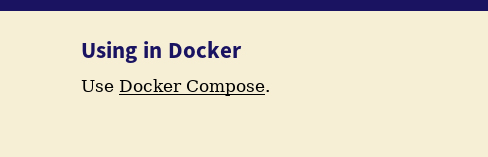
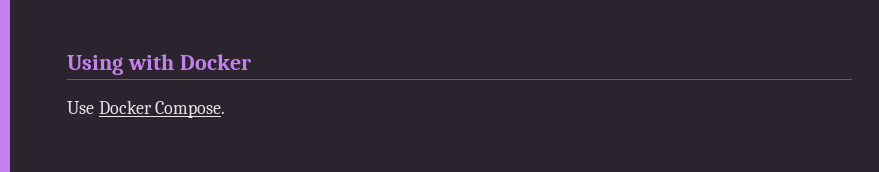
[143,41,163,58] in -> [127,54,174,70] with

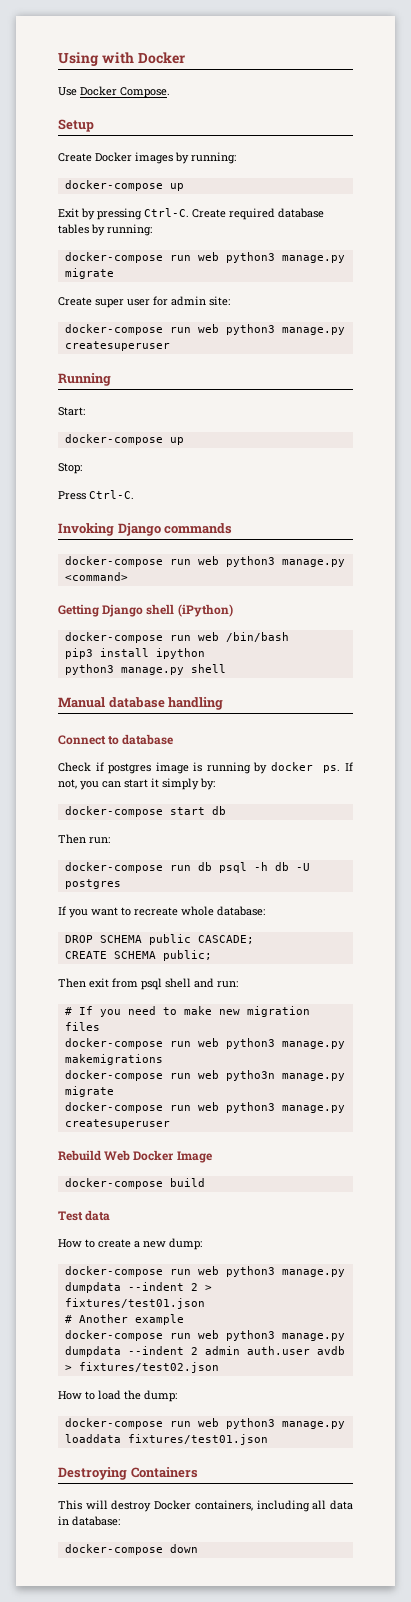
(226, 109) none -> [58,119,94,132] [58,152,236,164] [64,180,184,191] [58,208,324,220] [58,224,152,236] [64,252,345,263] [64,268,114,279] [58,296,230,308] [64,324,345,335] [64,341,170,351] [58,373,111,386] [58,407,85,416] [64,434,184,445] [58,463,82,474] [58,490,134,500] [58,523,233,536] [64,556,345,567] [64,572,128,581] [58,604,233,617] [64,632,289,643] [64,648,205,659] [64,664,226,675] [58,697,224,710] [58,734,174,745] [58,762,354,774] [58,778,215,790] [64,806,226,817] [58,834,110,844] [64,862,310,873] [64,879,121,889] [58,906,265,918] [64,934,254,945] [64,950,212,961] [58,978,238,990] [64,1006,310,1017] [64,1022,100,1031] [64,1038,345,1049] [64,1054,163,1065] [64,1070,345,1081] [64,1086,114,1097] [64,1102,345,1113] [64,1119,170,1129] [58,1150,212,1163] [64,1178,205,1189] [58,1210,111,1221] [58,1238,202,1250] [64,1266,345,1277] [64,1282,212,1293] [64,1298,205,1309] [64,1314,184,1325] [64,1330,345,1341] [64,1346,345,1357] [64,1362,219,1373] [58,1390,177,1402] [64,1418,345,1429] [64,1434,268,1445] [58,1467,198,1480] [58,1500,354,1512] [58,1516,120,1526] [64,1544,198,1555] // Setup // Create Docker images by running: // docker-compose up // Exit by pressing Ctrl-C. Create required database tables by running: // docker-compose run web python3 manage.py migrate // Create super user for admin site: // docker-compose run web python3 manage.py createsuperuser // Running // Start: // docker-compose up // Stop: // Press Ctrl-C. // Invoking Django commands // docker-compose run web python3 manage.py <command> // Getting Django shell (iPython) // docker-compose run web /bin/bash // pip3 install ipython // python3 manage.py shell // Manual database handling // Connect to database // Check if postgres image is running by docker ps. If not, you can start it simply by: // docker-compose start db // Then run: // docker-compose run db psql -h db -U postgres // If you want to recreate whole database: // DROP SCHEMA public CASCADE; // CREATE SCHEMA public; // Then exit from psql shell and run: // # If you need to make new migration files // docker-compose run web python3 manage.py makemigrations // docker-compose run web pytho3n manage.py migrate // docker-compose run web python3 manage.py createsuperuser // Rebuild Web Docker Image // docker-compose build // Test data // How to create a new dump: // docker-compose run web python3 manage.py dumpdata --indent 2 > fixtures/test01.json // # Another example // docker-compose run web python3 manage.py dumpdata --indent 2 admin auth.user avdb > fixtures/test02.json // How to load the dump: // docker-compose run web python3 manage.py loaddata fixtures/test01.json // Destroying Containers // This will destroy Docker containers, including all data in database: // docker-compose down

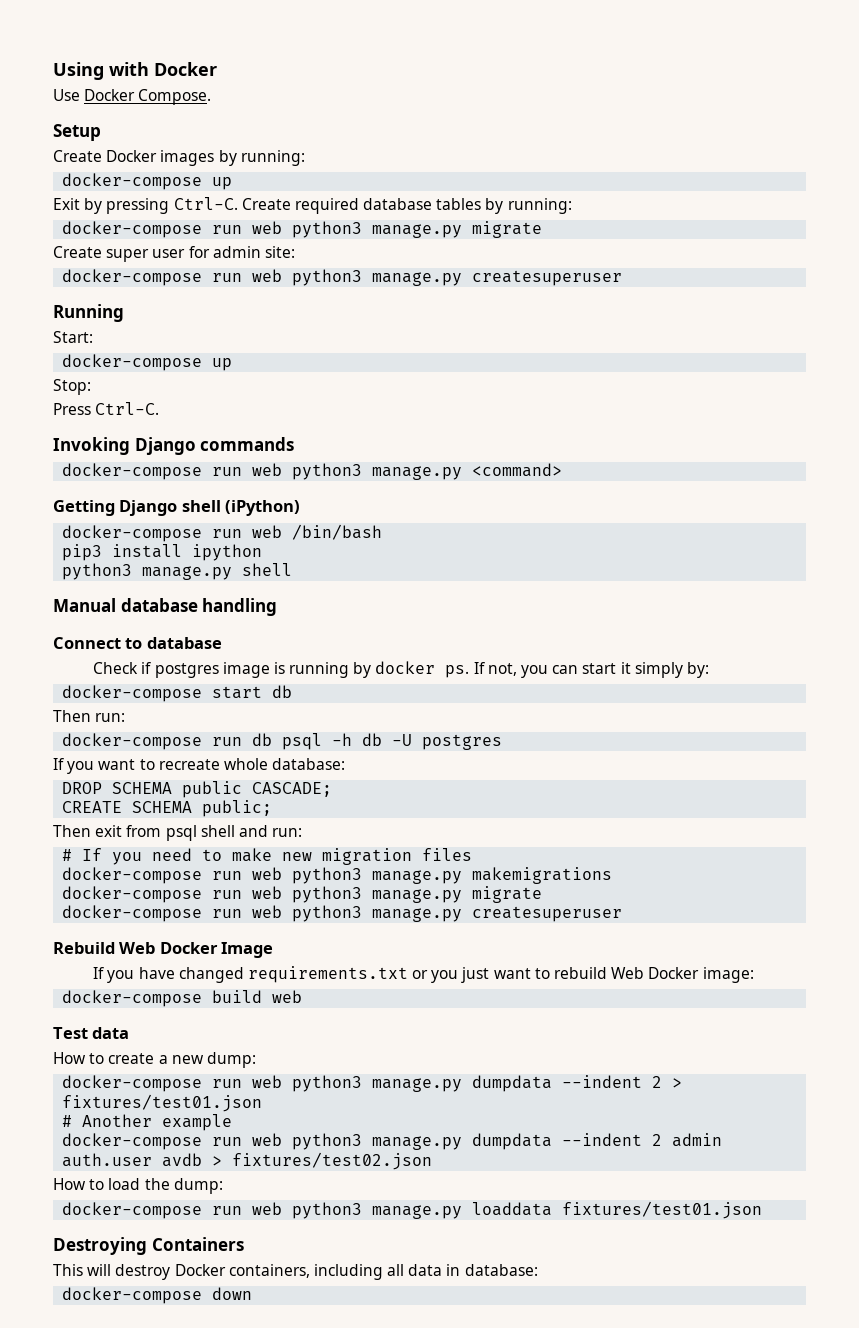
[225,1070,275,1081] pytho3n -> [292,886,363,903] python3
(212, 1157) none -> [93,966,754,983] // If you have changed requirements.txt or you just want to rebuild Web Docker image:
(205, 1182) none -> [272,990,303,1003] web

